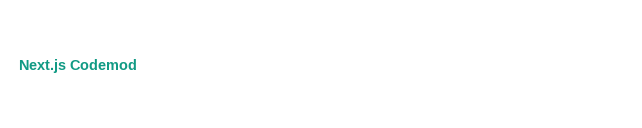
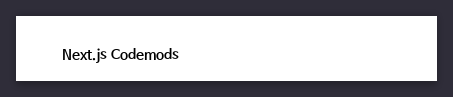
[70,59,137,70] Codemod -> [110,48,179,60] Codemods

